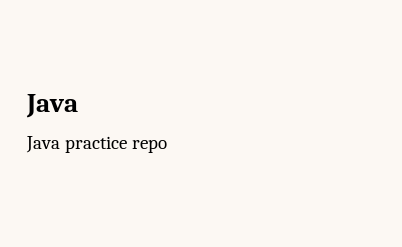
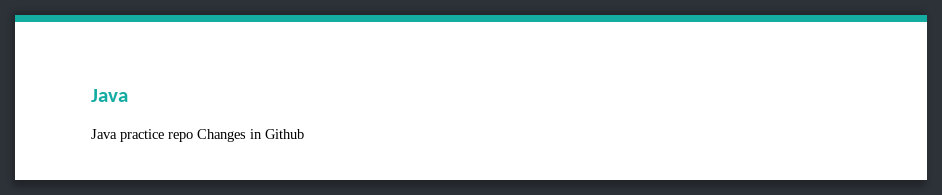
(168, 146) none -> [197,129,304,142] Changes in Github

